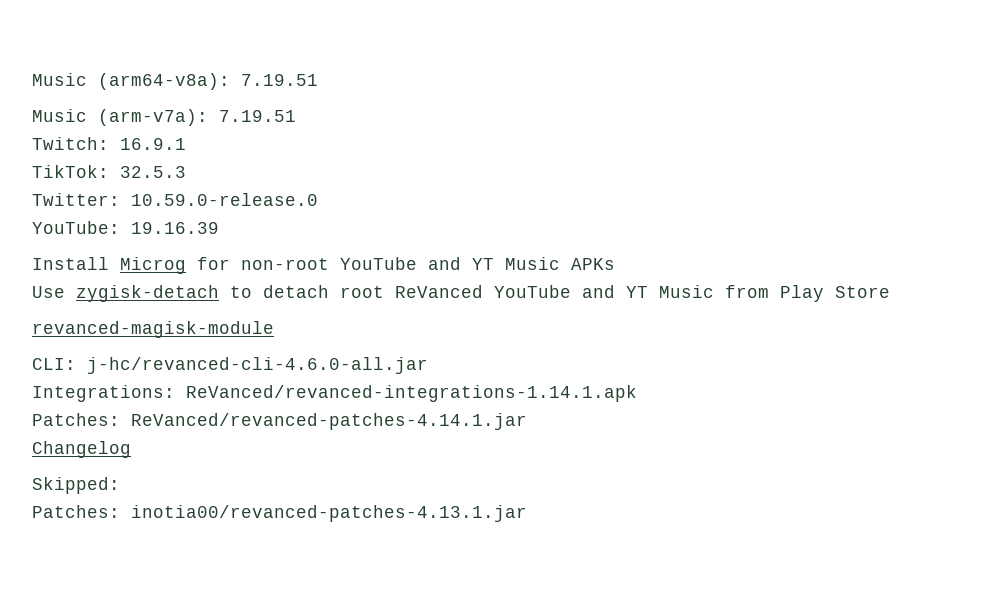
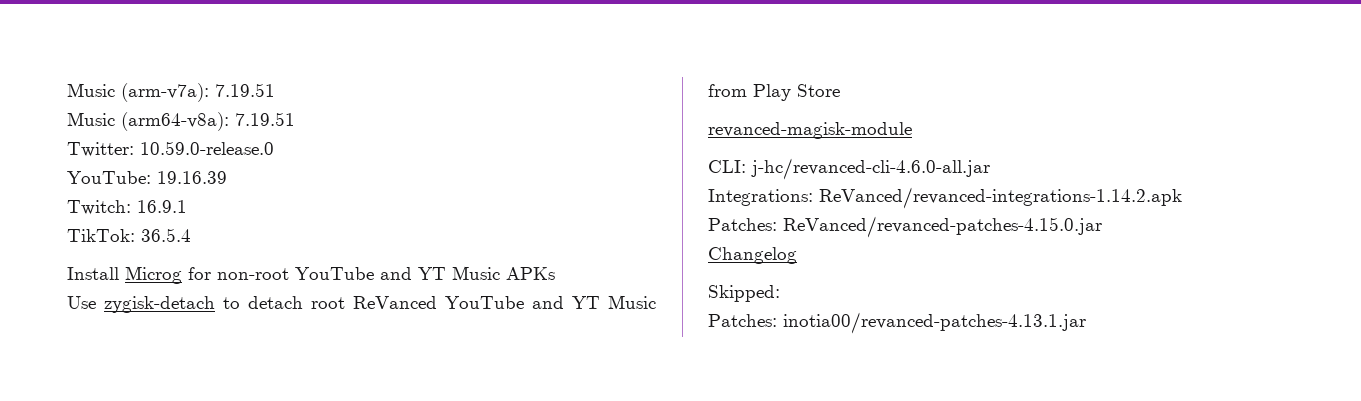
[32,73,318,90] [32,109,87,122] Music (arm64-v8a): 7.19.51 // Music -> [67,83,115,97] Music
[32,137,186,150] [32,165,186,178] Twitch: 16.9.1 // TikTok: 32.5.3 -> [67,112,295,131] Music (arm64-v8a): 7.19.51
(219, 228) none -> [67,200,187,215] [67,228,191,242] // Twitch: 16.9.1 // TikTok: 36.5.4
[186,385,637,402] [32,413,527,430] ReVanced/revanced-integrations-1.14.1.apk // Patches: ReVanced/revanced-patches-4.14.1.jar -> [819,187,1182,209] [708,216,1102,238] ReVanced/revanced-integrations-1.14.2.apk // Patches: ReVanced/revanced-patches-4.15.0.jar

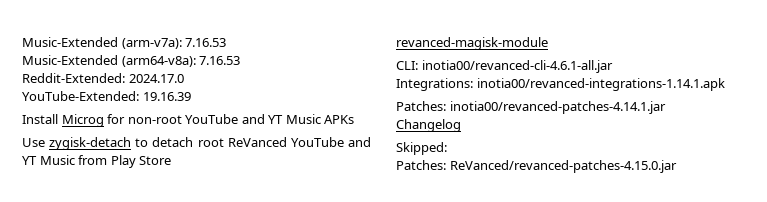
[67,83,275,102] [67,112,295,131] [67,141,274,157] [67,171,227,184] [67,200,187,215] [67,228,191,242] Music (arm-v7a): 7.19.51 // Music (arm64-v8a): 7.19.51 // Twitter: 10.59.0-release.0 // YouTube: 19.16.39 // Twitch: 16.9.1 // TikTok: 36.5.4 -> [22,37,227,49] [22,55,241,67] [22,73,184,83] [22,91,191,101] Music-Extended (arm-v7a): 7.16.53 // Music-Extended (arm64-v8a): 7.16.53 // Reddit-Extended: 2024.17.0 // YouTube-Extended: 19.16.39
[751,158,990,180] j-hc/revanced-cli-4.6.0-all.jar -> [421,60,613,73] inotia00/revanced-cli-4.6.1-all.jar
[819,187,1182,209] [708,216,1102,238] ReVanced/revanced-integrations-1.14.2.apk // Patches: ReVanced/revanced-patches-4.15.0.jar -> [476,78,725,91] [396,101,666,114] inotia00/revanced-integrations-1.14.1.apk // Patches: inotia00/revanced-patches-4.14.1.jar
[783,312,1086,334] inotia00/revanced-patches-4.13.1.jar -> [449,160,677,173] ReVanced/revanced-patches-4.15.0.jar

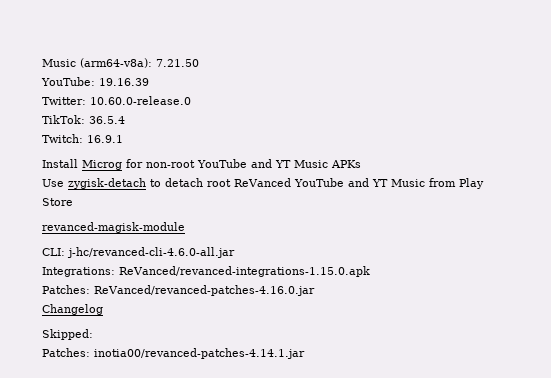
[22,37,227,49] [22,55,241,67] [22,73,184,83] [22,91,191,101] Music-Extended (arm-v7a): 7.16.53 // Music-Extended (arm64-v8a): 7.16.53 // Reddit-Extended: 2024.17.0 // YouTube-Extended: 19.16.39 -> [42,58,199,68] [41,77,149,86] [42,96,191,105] [42,115,125,124] [42,134,123,143] Music (arm64-v8a): 7.21.50 // YouTube: 19.16.39 // Twitter: 10.60.0-release.0 // TikTok: 36.5.4 // Twitch: 16.9.1
[421,60,613,73] inotia00/revanced-cli-4.6.1-all.jar -> [67,247,235,258] j-hc/revanced-cli-4.6.0-all.jar
[476,78,725,91] [396,101,666,114] inotia00/revanced-integrations-1.14.1.apk // Patches: inotia00/revanced-patches-4.14.1.jar -> [119,266,370,277] [42,285,315,296] ReVanced/revanced-integrations-1.15.0.apk // Patches: ReVanced/revanced-patches-4.16.0.jar
[449,160,677,173] ReVanced/revanced-patches-4.15.0.jar -> [94,348,305,359] inotia00/revanced-patches-4.14.1.jar

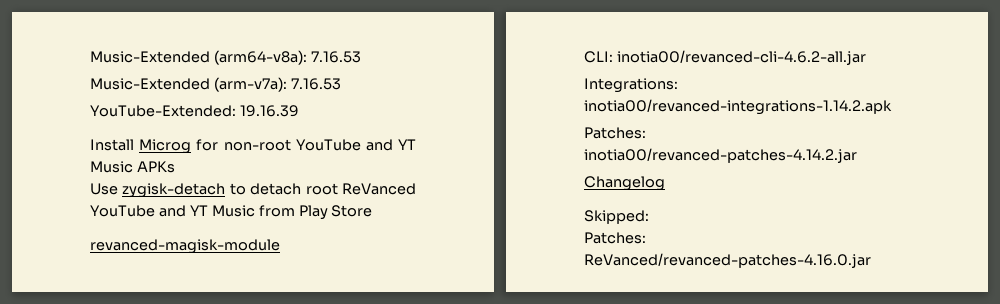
[42,58,199,68] [41,77,149,86] [42,96,191,105] [42,115,125,124] [42,134,123,143] Music (arm64-v8a): 7.21.50 // YouTube: 19.16.39 // Twitter: 10.60.0-release.0 // TikTok: 36.5.4 // Twitch: 16.9.1 -> [90,50,361,65] [90,77,341,92] [90,105,299,117] Music-Extended (arm64-v8a): 7.16.53 // Music-Extended (arm-v7a): 7.16.53 // YouTube-Extended: 19.16.39
[67,247,235,258] j-hc/revanced-cli-4.6.0-all.jar -> [616,50,866,65] inotia00/revanced-cli-4.6.2-all.jar
[119,266,370,277] [42,285,315,296] ReVanced/revanced-integrations-1.15.0.apk // Patches: ReVanced/revanced-patches-4.16.0.jar -> [584,99,892,115] [584,127,646,139] [584,148,857,163] inotia00/revanced-integrations-1.14.2.apk // Patches: inotia00/revanced-patches-4.14.2.jar
[94,348,305,359] inotia00/revanced-patches-4.14.1.jar -> [584,253,871,268] ReVanced/revanced-patches-4.16.0.jar

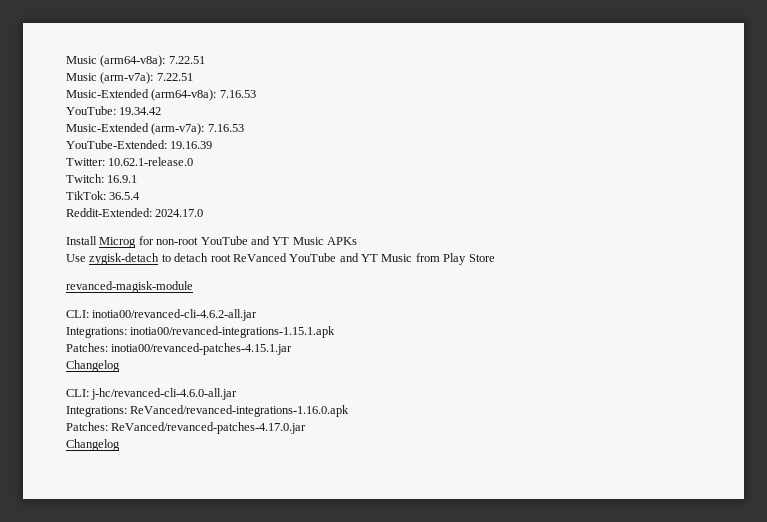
(90, 57) none -> [66,55,205,67] [66,72,193,84] Music (arm64-v8a): 7.22.51 // Music (arm-v7a): 7.22.51 //
(361, 57) none -> [66,106,162,115] // YouTube: 19.34.42
(299, 111) none -> [66,157,194,166] [66,174,138,183] [66,191,141,200] [66,208,204,217] // Twitter: 10.62.1-release.0 // Twitch: 16.9.1 // TikTok: 36.5.4 // Reddit-Extended: 2024.17.0
[584,99,892,115] [584,127,646,139] [584,148,857,163] inotia00/revanced-integrations-1.14.2.apk // Patches: inotia00/revanced-patches-4.14.2.jar -> [130,326,336,338] [66,343,293,355] inotia00/revanced-integrations-1.15.1.apk // Patches: inotia00/revanced-patches-4.15.1.jar
[584,210,649,224] [584,232,646,244] [584,253,871,268] Skipped: // Patches: ReVanced/revanced-patches-4.16.0.jar -> [66,388,238,400] [66,405,350,417] [66,422,307,434] [66,439,120,451] CLI: j-hc/revanced-cli-4.6.0-all.jar // Integrations: ReVanced/revanced-integrations-1.16.0.apk // Patches: ReVanced/revanced-patches-4.17.0.jar // Changelog

